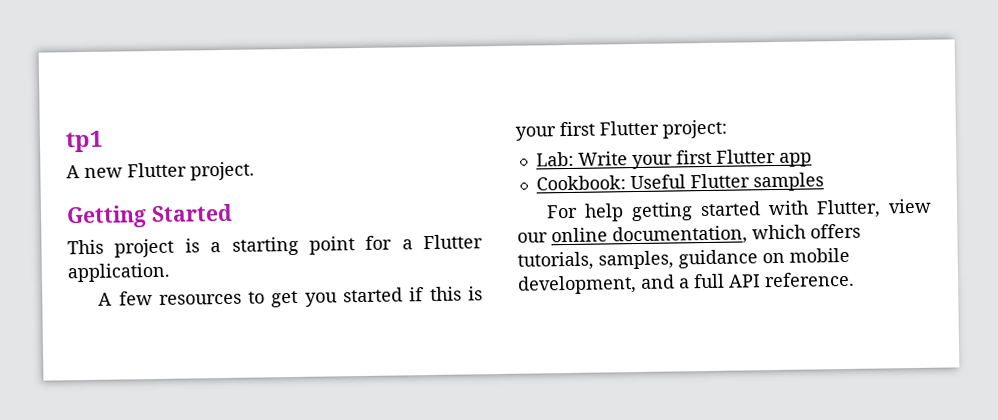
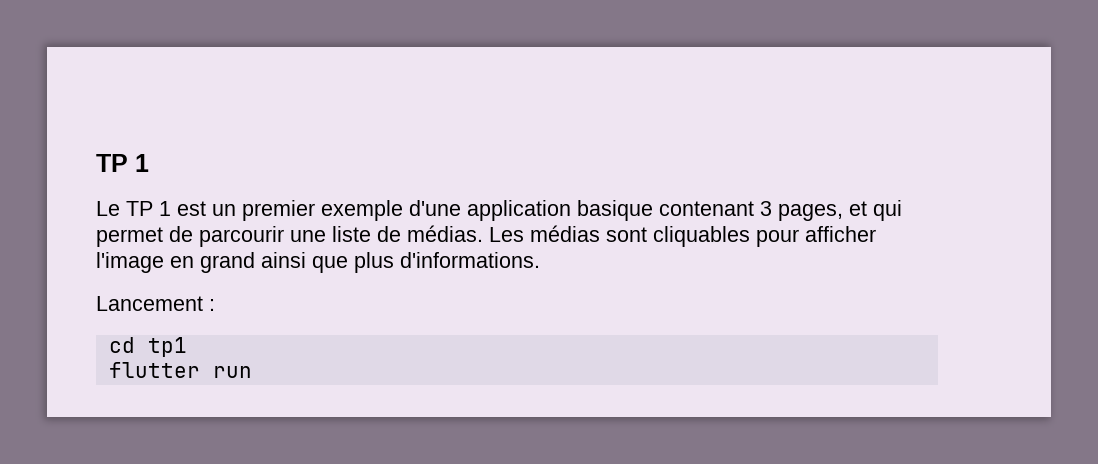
[65,130,104,153] [66,161,255,181] [66,203,233,229] [67,234,483,258] [67,262,170,283] [98,286,484,308] [515,119,727,141] [535,148,812,170] [535,172,824,192] [546,198,932,222] [517,223,861,246] [517,247,850,271] [517,271,855,295] tp1 // A new Flutter project. // Getting Started // This project is a starting point for a Flutter application. // A few resources to get you started if this is your first Flutter project: // Lab: Write your first Flutter app // Cookbook: Useful Flutter samples // For help getting started with Flutter, view our online documentation, which offers tutorials, samples, guidance on mobile development, and a full API reference. -> [96,154,149,172] [96,200,902,221] [96,225,876,247] [96,252,540,273] [96,296,215,311] [108,337,187,357] [108,362,252,378] TP 1 // Le TP 1 est un premier exemple d'une application basique contenant 3 pages, et qui permet de parcourir une liste de médias. Les médias sont cliquables pour afficher l'image en grand ainsi que plus d'informations. // Lancement : // cd tp1 // flutter run

